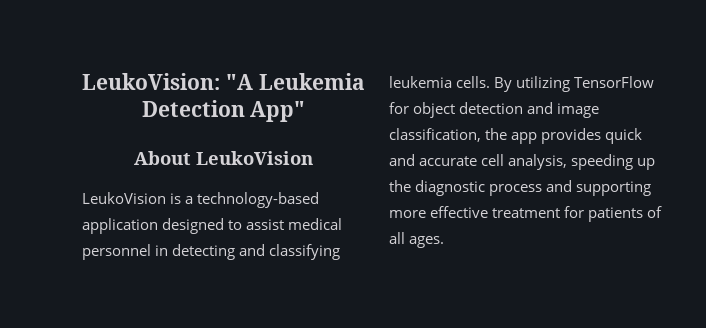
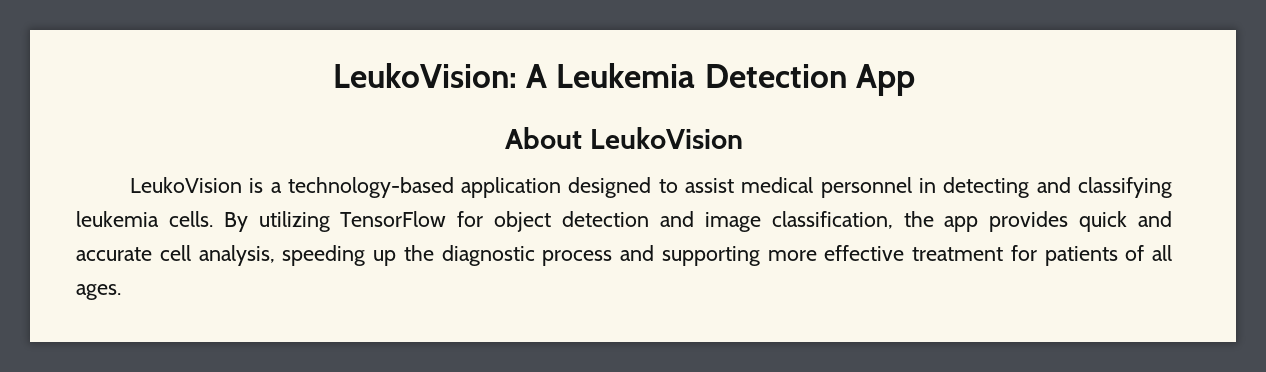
[225,74,253,90] "A -> [526,64,548,88] A
[250,101,306,122] App" -> [855,64,915,96] App

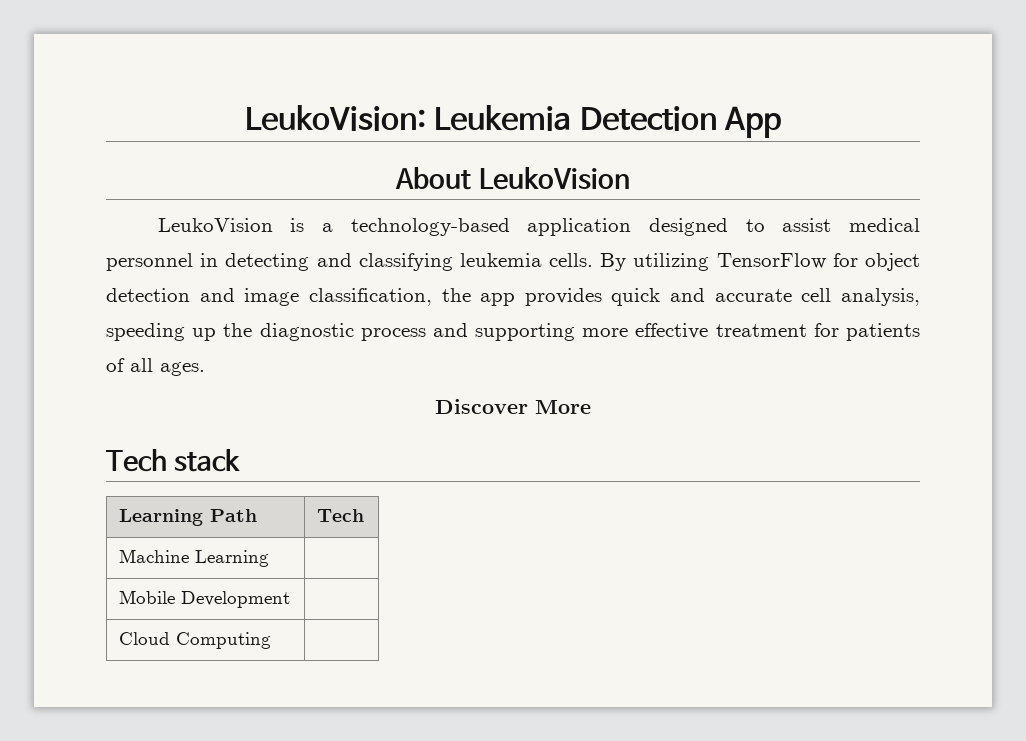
[526,64,548,88] A -> (427, 118) none
(121, 292) none -> [435,399,591,414] [106,449,241,472] [119,509,258,526] [317,509,365,522] [119,549,270,567] [119,590,291,608] [119,632,272,649] // Discover More // Tech stack // Learning Path | Tech // Machine Learning | // Mobile Development | // Cloud Computing |

